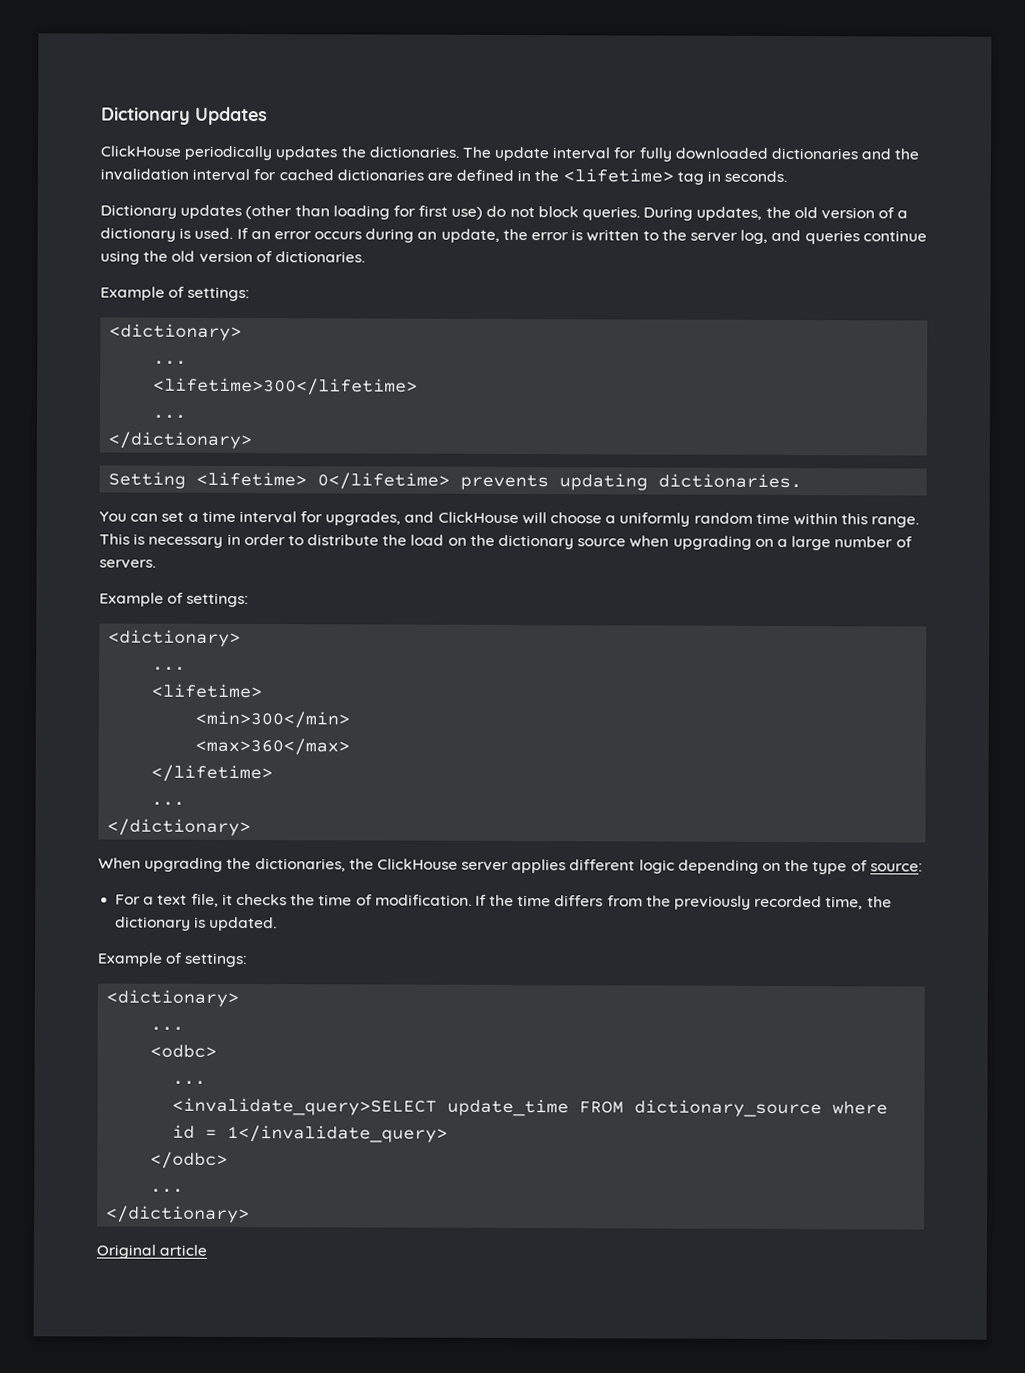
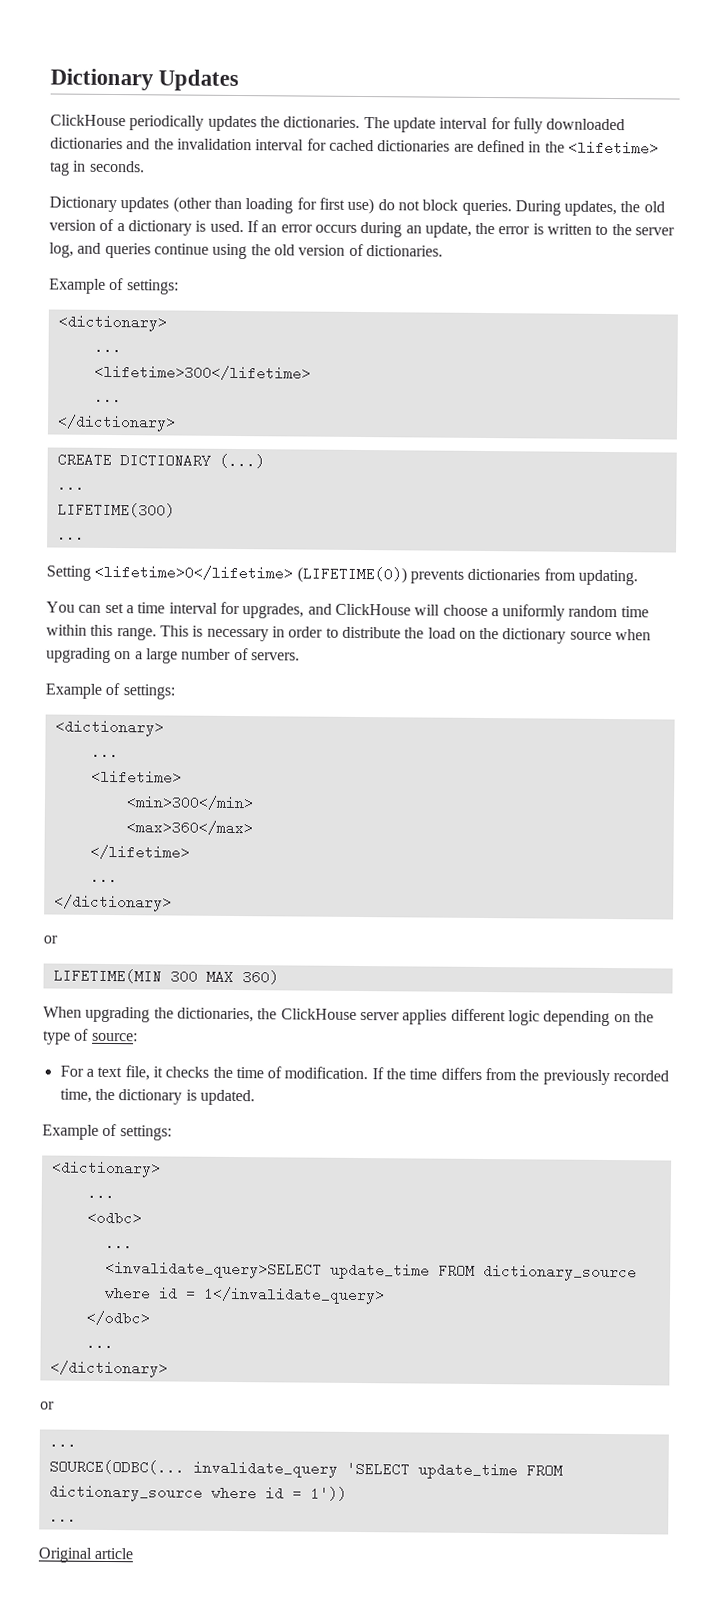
[108,471,803,491] Setting <lifetime> 0</lifetime> prevents updating dictionaries. -> [56,452,265,469] [56,477,85,492] [56,502,175,518] [56,527,85,542] [46,564,638,586] CREATE DICTIONARY (...) // ... // LIFETIME(300) // ... // Setting <lifetime>0</lifetime> (LIFETIME(0)) prevents dictionaries from updating.
(252, 827) none -> [43,935,58,944] [52,968,279,985] // or // LIFETIME(MIN 300 MAX 360)
(251, 1214) none -> [40,1401,55,1410] [48,1434,77,1449] [48,1459,563,1480] [48,1484,347,1502] [48,1509,77,1524] // or // ... // SOURCE(ODBC(... invalidate_query 'SELECT update_time FROM dictionary_source where id = 1')) // ...

